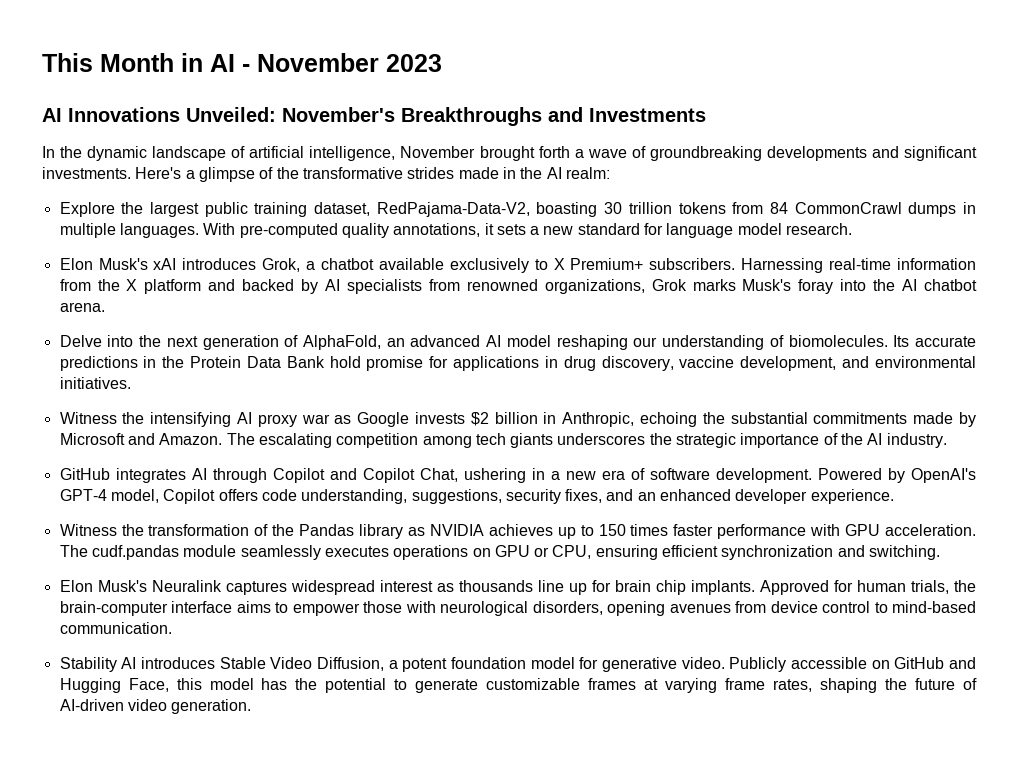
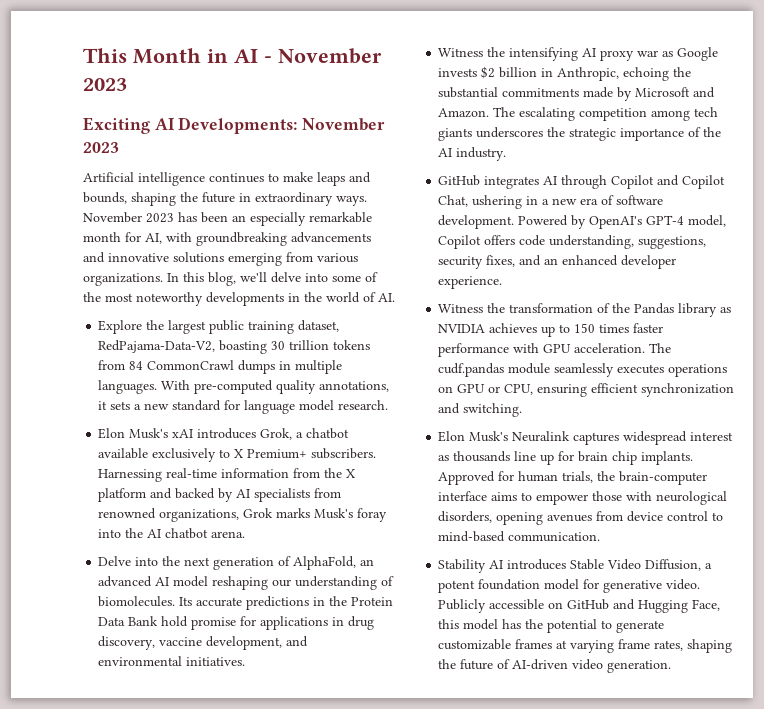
[42,107,706,126] [42,146,977,161] [42,167,610,182] AI Innovations Unveiled: November's Breakthroughs and Investments // In the dynamic landscape of artificial intelligence, November brought forth a wave of groundbreaking developments and significant investments. Here's a glimpse of the transformative strides made in the AI realm: -> [83,117,386,134] [83,142,119,153] [83,172,371,186] [83,192,367,206] [83,212,372,226] [83,232,371,246] [83,252,358,266] [83,272,378,286] [83,292,395,306] Exciting AI Developments: November 2023 // Artificial intelligence continues to make leaps and bounds, shaping the future in extraordinary ways. November 2023 has been an especially remarkable month for AI, with groundbreaking advancements and innovative solutions emerging from various organizations. In this blog, we'll delve into some of the most noteworthy developments in the world of AI.

